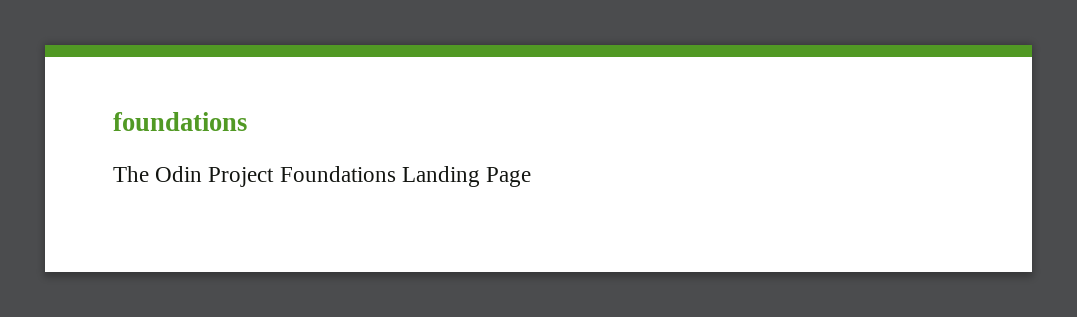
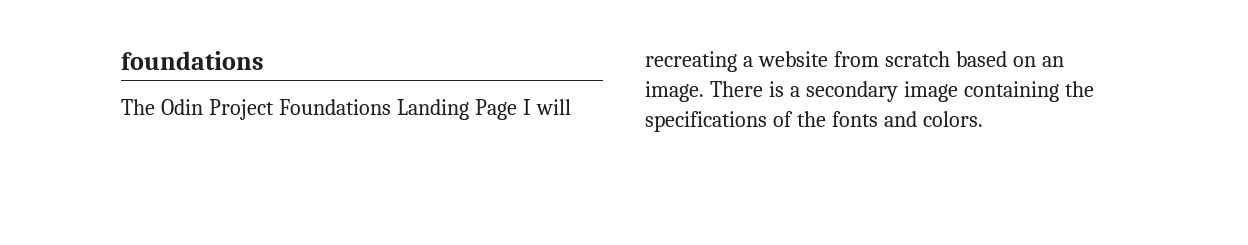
(532, 177) none -> [522,99,571,115] [645,51,1064,72] [645,81,1094,102] [645,111,983,132] I will recreating a website from scratch based on an image. There is a secondary image containing the specifications of the fonts and colors.

